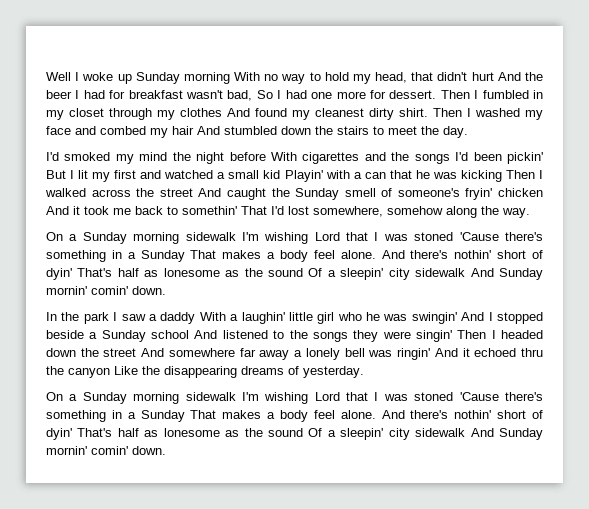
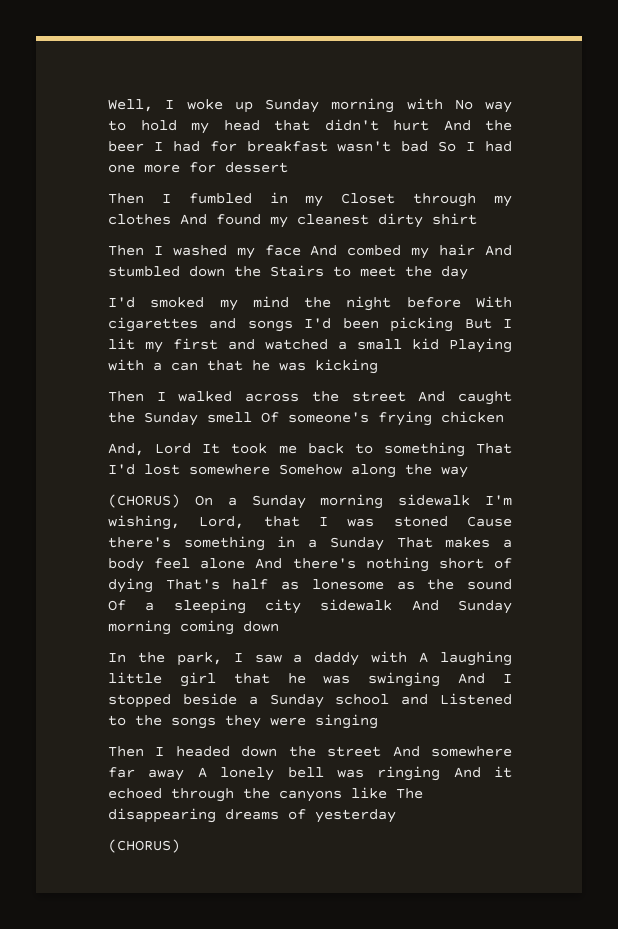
[46,72,71,81] Well -> [108,99,153,112] Well,
[234,72,279,81] With no -> [406,98,473,110] with No
[375,72,408,83] head, -> [223,120,260,131] head
[227,90,253,101] bad, -> [401,141,429,152] bad
[389,90,437,99] dessert. -> [225,162,288,173] dessert //
[69,108,104,117] closet -> [341,193,396,204] Closet
[399,108,428,117] shirt. -> [432,213,477,225] shirt //
[75,126,96,135] and -> [310,245,338,256] And
[337,126,369,135] stairs -> [270,265,324,277] Stairs
[443,126,468,138] day. -> [441,266,468,280] day
[391,152,410,161] the -> (237, 323) none
[507,152,543,164] pickin' -> [390,317,454,332] picking
[284,170,323,182] Playin' -> [449,338,512,353] Playing
(502, 176) none -> (378, 366) //
[381,188,543,200] [46,206,80,215] of someone's fryin' chicken And it -> [261,411,504,426] [108,443,221,456] Of someone's frying chicken // And, Lord It
[182,206,237,215] somethin' -> [383,442,465,457] something
[313,206,530,218] [46,232,499,244] somewhere, somehow along the way. // On a Sunday morning sidewalk I'm wishing Lord that I was stoned 'Cause -> [189,464,468,478] [108,494,512,509] [108,515,512,530] somewhere Somehow along the way // (CHORUS) On a Sunday morning sidewalk I'm wishing, Lord, that I was stoned Cause
[340,250,543,259] [46,268,544,280] [46,286,166,295] alone. And there's nothin' short of dyin' That's half as lonesome as the sound Of a sleepin' city sidewalk And Sunday mornin' comin' down. -> [200,557,512,572] [108,578,512,593] [108,599,512,614] [108,620,279,635] alone And there's nothing short of dying That's half as lonesome as the sound Of a sleeping city sidewalk And Sunday morning coming down
[83,312,109,324] park -> [176,652,222,666] park,
[199,312,285,324] With a laughin' -> [371,651,512,666] with A laughing
[337,312,457,324] who he was swingin' -> [233,672,441,687] that he was swinging
[194,330,268,339] And listened -> [401,693,512,705] and Listened
[415,330,452,342] singin' -> [315,714,378,729] singing //
[294,350,303,357] a -> [197,767,207,778] A
[397,348,431,360] ringin' -> [377,766,441,781] ringing
[521,348,543,357] [46,366,364,378] [46,392,543,404] [46,410,543,422] [46,428,544,440] [46,446,166,455] thru the canyon Like the disappearing dreams of yesterday. // On a Sunday morning sidewalk I'm wishing Lord that I was stoned 'Cause there's something in a Sunday That makes a body feel alone. And there's nothin' short of dyin' That's half as lonesome as the sound Of a sleepin' city sidewalk And Sunday mornin' comin' down. -> [171,787,423,802] [108,808,396,823] [108,839,180,853] through the canyons like The disappearing dreams of yesterday // (CHORUS)

